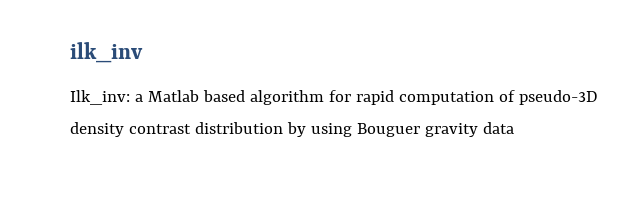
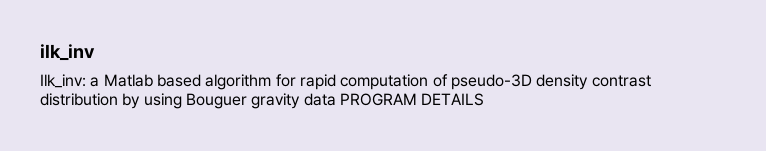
(514, 128) none -> [339,93,485,106] PROGRAM DETAILS

